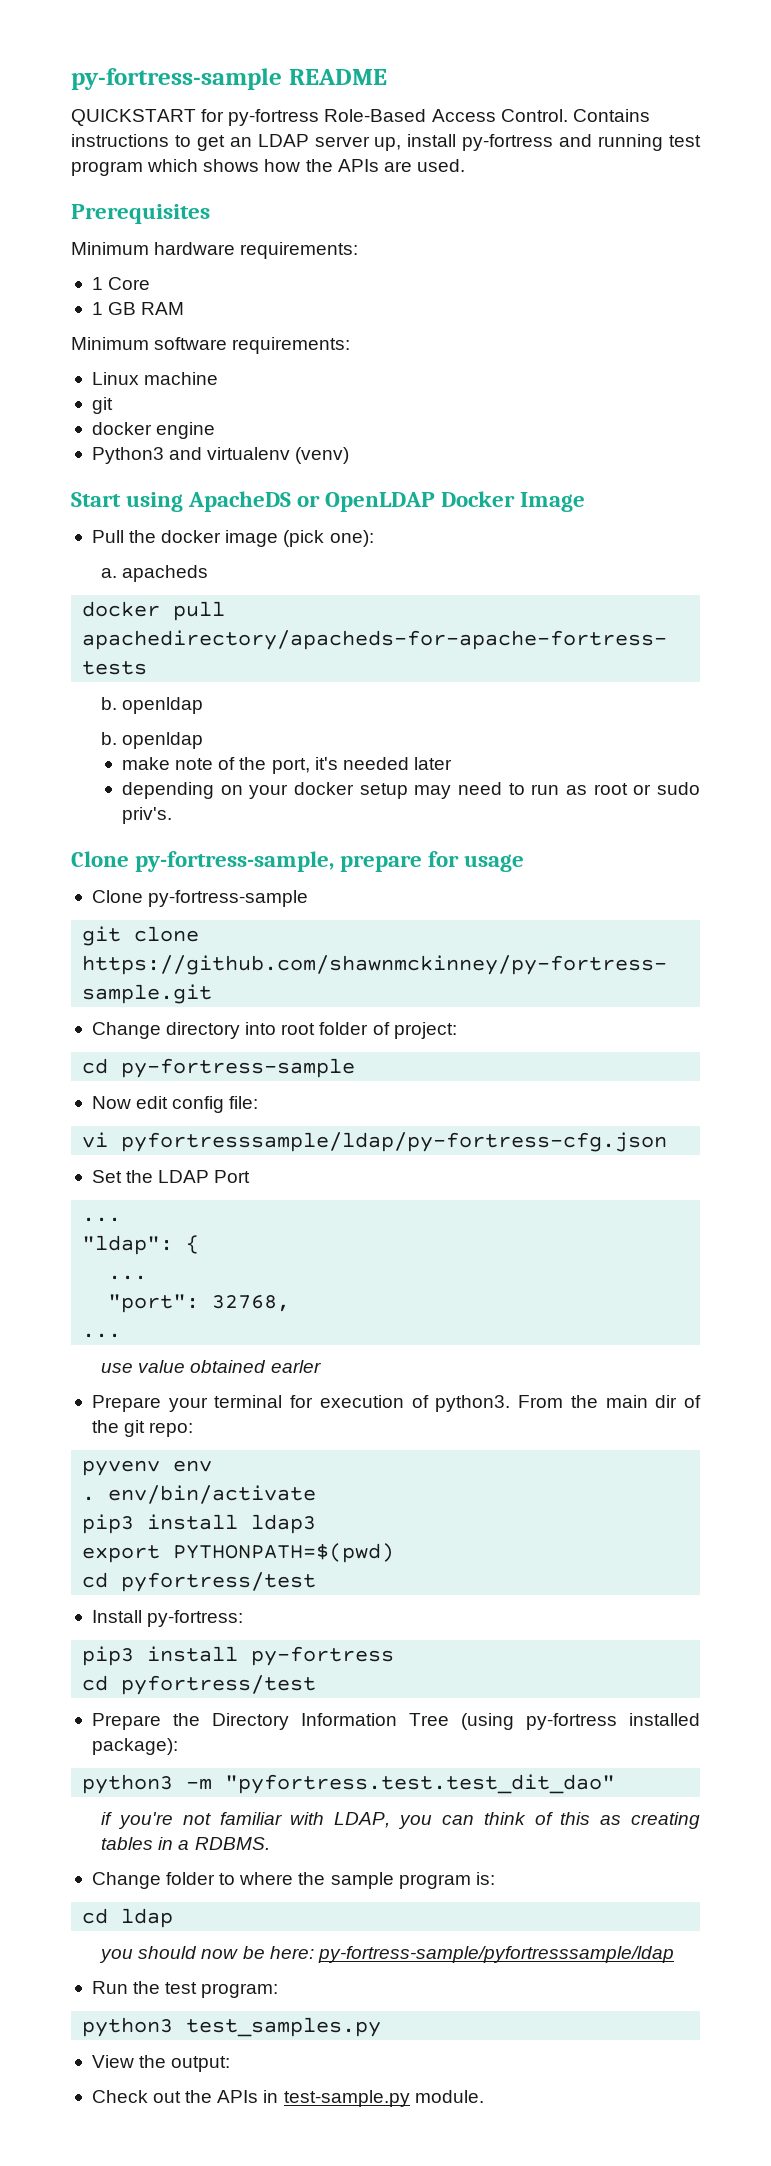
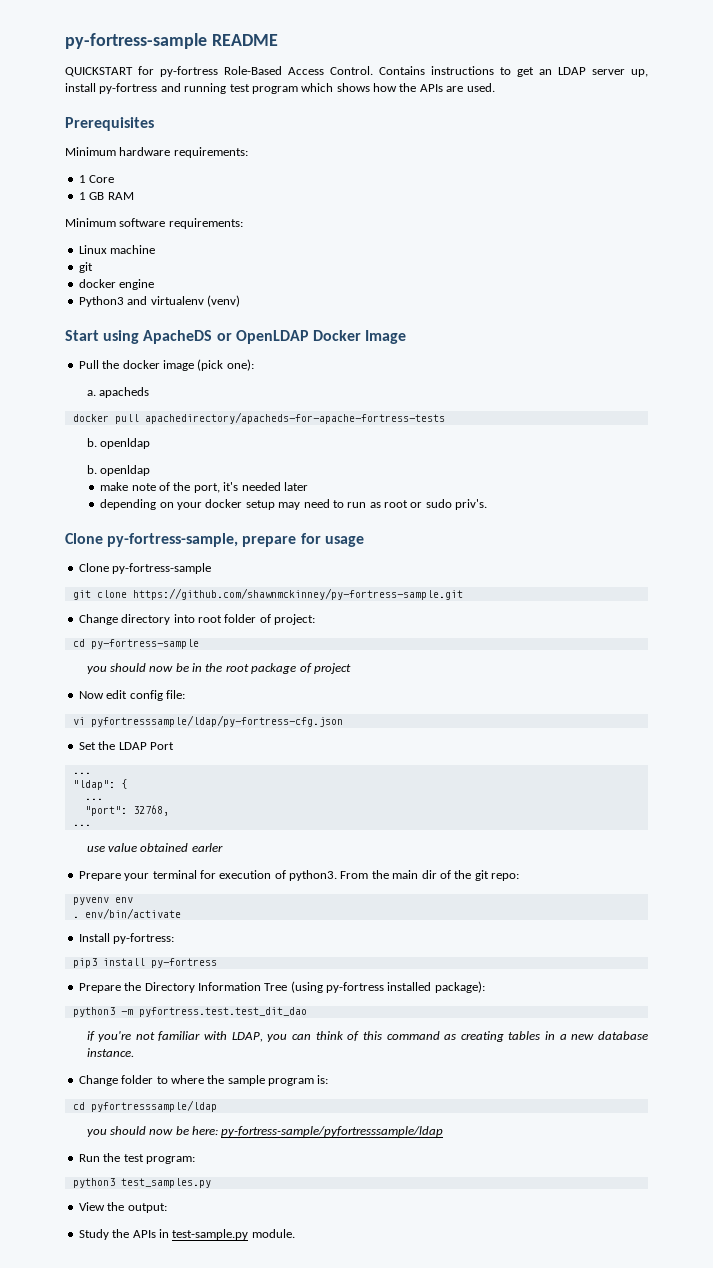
(356, 1068) none -> [86,663,351,674] // you should now be in the root package of project
[82,1514,317,1534] [82,1543,395,1563] [82,1572,317,1592] // pip3 install ldap3 // export PYTHONPATH=$(pwd) // cd pyfortress/test -> (181, 913) none
[82,1675,317,1695] // cd pyfortress/test -> (217, 963) none
[225,1774,616,1794] "pyfortress.test.test_dit_dao" -> [138,1007,307,1017] pyfortress.test.test_dit_dao
(591, 1818) none -> [386,1031,440,1040] command
[194,1837,270,1850] RDBMS. -> [571,1031,648,1040] [86,1048,134,1057] new database instance.
[121,1908,174,1928] ldap -> [90,1100,217,1112] pyfortresssample/ldap
[91,2090,182,2103] Check out -> [78,1229,109,1240] Study

